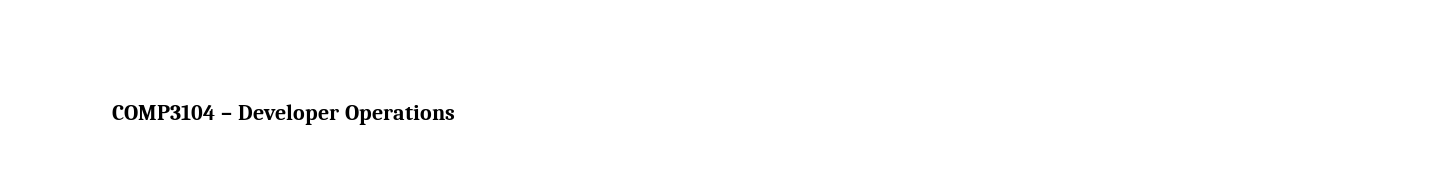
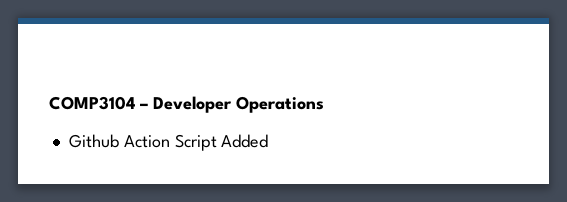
(455, 115) none -> [68,134,269,151] // Github Action Script Added

